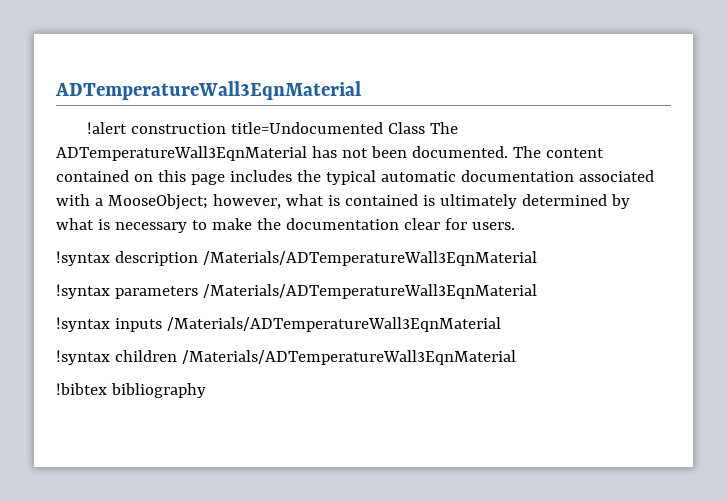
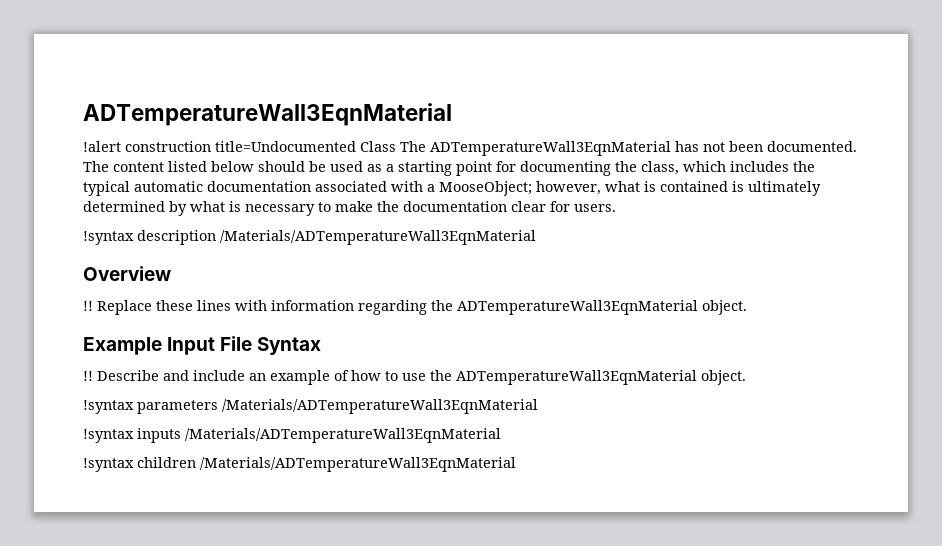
[56,170,225,185] contained on this page -> [168,161,726,176] listed below should be used as a starting point for documenting the class, which
(537, 258) none -> [83,266,171,281] [83,300,747,315] [83,336,322,355] [83,370,746,385] // Overview // !! Replace these lines with information regarding the ADTemperatureWall3EqnMaterial object. // Example Input File Syntax // !! Describe and include an example of how to use the ADTemperatureWall3EqnMaterial object.
[56,383,206,398] // !bibtex bibliography -> (516, 464) none

